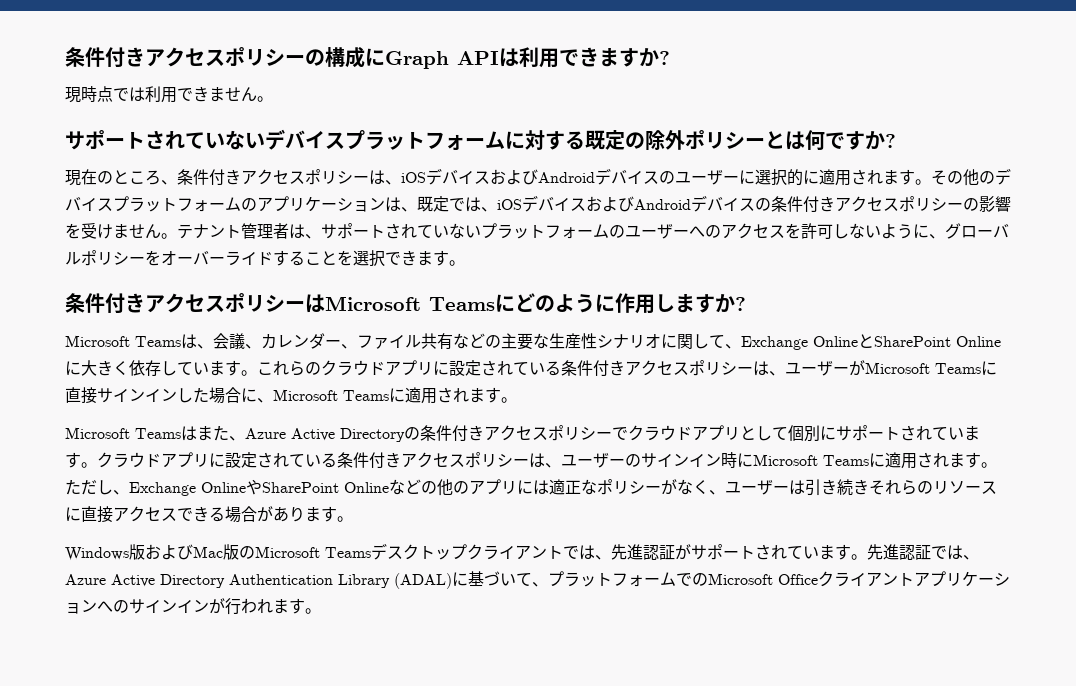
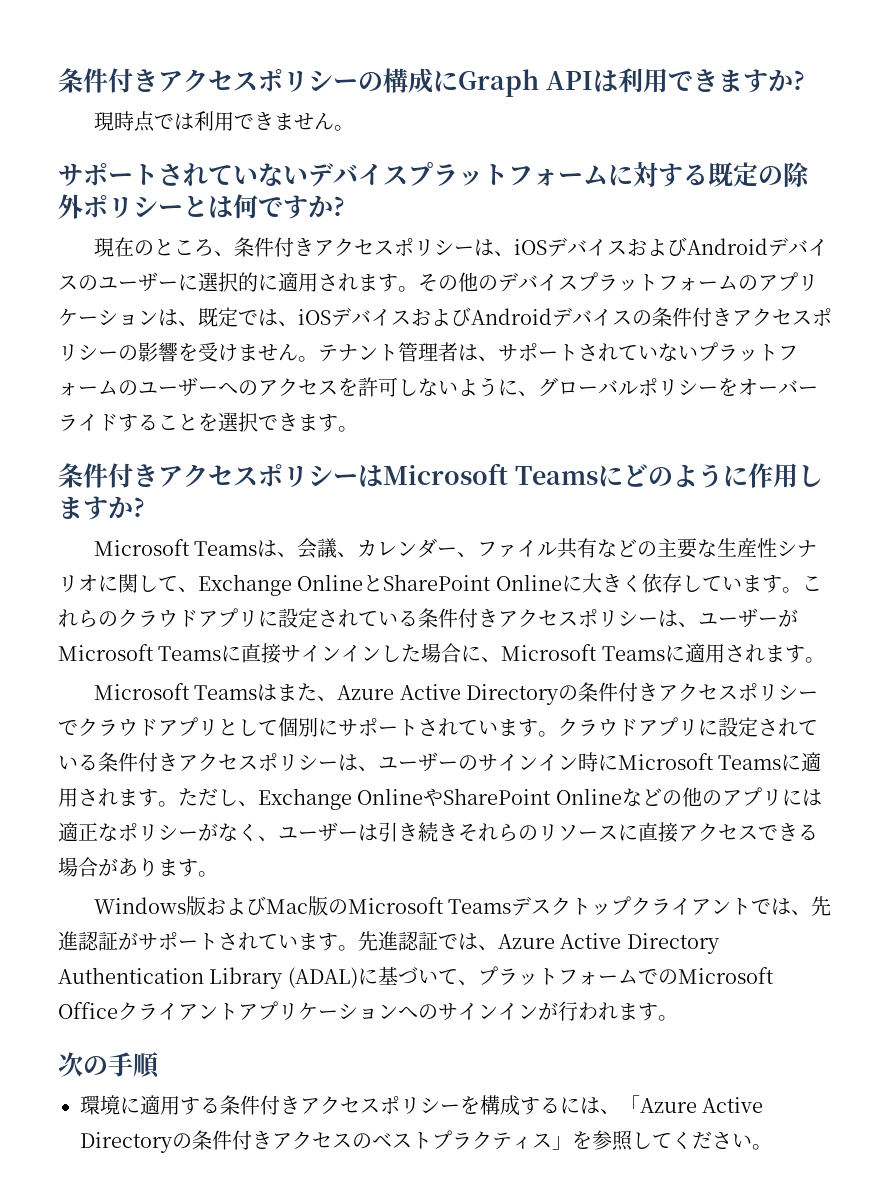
(321, 611) none -> [58,1052,160,1078] [80,1095,764,1116] [80,1130,772,1153] // 次の手順 // 環境に適用する条件付きアクセスポリシーを構成するには、「Azure Active Directoryの条件付きアクセスのベストプラクティス」を参照してください。

